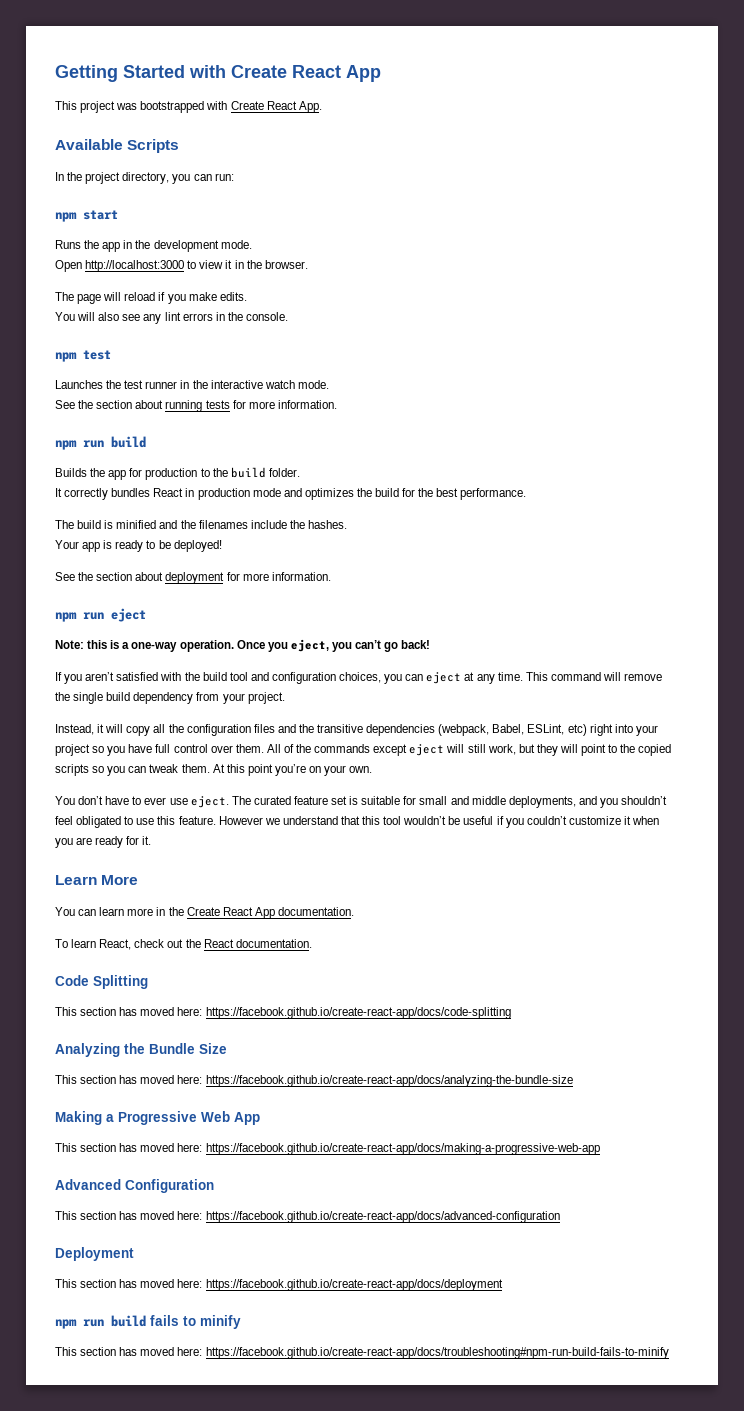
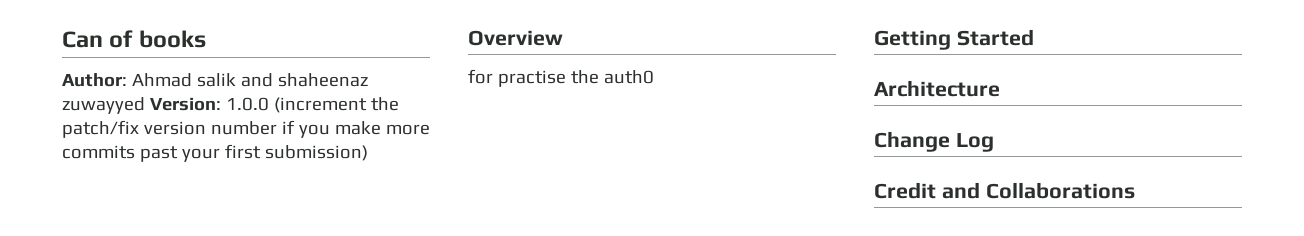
[55,65,381,82] [55,101,322,113] [55,139,180,153] [55,172,234,184] [55,210,118,222] [55,240,252,252] [55,260,308,272] [55,292,247,304] [55,312,288,324] [55,350,111,362] [55,380,329,389] [55,400,337,412] [55,436,146,450] [55,467,300,480] [55,488,527,500] [55,520,347,529] [55,540,222,552] [55,572,331,584] [55,608,146,622] [55,639,431,652] [55,672,663,684] [55,692,285,704] [55,724,658,736] [55,744,672,756] [55,764,373,776] [55,796,668,808] [55,816,660,828] [55,836,152,848] [55,875,139,885] [55,907,354,919] [55,939,312,950] [55,975,148,989] [55,1007,511,1019] [55,1043,227,1057] [55,1075,573,1087] [55,1111,260,1125] [55,1143,600,1155] [55,1179,214,1193] [55,1211,560,1223] [55,1247,134,1261] [55,1279,503,1291] [55,1315,241,1329] [55,1347,669,1359] Getting Started with Create React App // This project was bootstrapped with Create React App. // Available Scripts // In the project directory, you can run: // npm start // Runs the app in the development mode. // Open http://localhost:3000 to view it in the browser. // The page will reload if you make edits. // You will also see any lint errors in the console. // npm test // Launches the test runner in the interactive watch mode. // See the section about running tests for more information. // npm run build // Builds the app for production to the build folder. // It correctly bundles React in production mode and optimizes the build for the best performance. // The build is minified and the filenames include the hashes. // Your app is ready to be deployed! // See the section about deployment for more information. // npm run eject // Note: this is a one-way operation. Once you eject, you can’t go back! // If you aren’t satisfied with the build tool and configuration choices, you can eject at any time. This command will remove the single build dependency from your project. // Instead, it will copy all the configuration files and the transitive dependencies (webpack, Babel, ESLint, etc) right into your project so you have full control over them. All of the commands except eject will still work, but they will point to the copied scripts so you can tweak them. At this point you’re on your own. // You don’t have to ever use eject. The curated feature set is suitable for small and middle deployments, and you shouldn’t feel obligated to use this feature. However we understand that this tool wouldn’t be useful if you couldn’t customize it when you are ready for it. // Learn More // You can learn more in the Create React App documentation. // To learn React, check out the React documentation. // Code Splitting // This section has moved here: https://facebook.github.io/create-react-app/docs/code-splitting // Analyzing the Bundle Size // This section has moved here: https://facebook.github.io/create-react-app/docs/analyzing-the-bundle-size // Making a Progressive Web App // This section has moved here: https://facebook.github.io/create-react-app/docs/making-a-progressive-web-app // Advanced Configuration // This section has moved here: https://facebook.github.io/create-react-app/docs/advanced-configuration // Deployment // This section has moved here: https://facebook.github.io/create-react-app/docs/deployment // npm run build fails to minify // This section has moved here: https://facebook.github.io/create-react-app/docs/troubleshooting#npm-run-build-fails-to-minify -> [62,30,206,48] [62,73,368,87] [62,97,399,114] [62,120,430,138] [62,144,368,162] [468,30,563,46] [468,69,654,87] [874,29,1034,50] [874,80,1000,97] [874,131,994,152] [874,182,1135,199] Can of books // Author: Ahmad salik and shaheenaz zuwayyed Version: 1.0.0 (increment the patch/fix version number if you make more commits past your first submission) // Overview // for practise the auth0 // Getting Started // Architecture // Change Log // Credit and Collaborations

